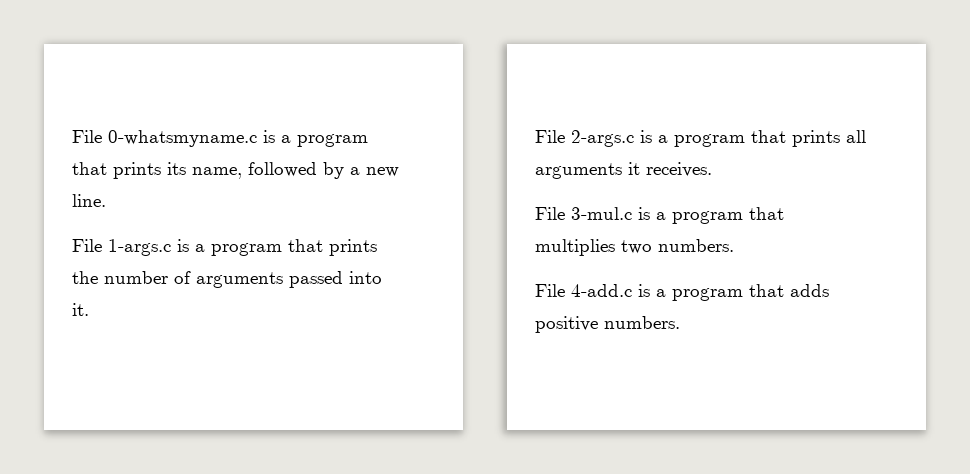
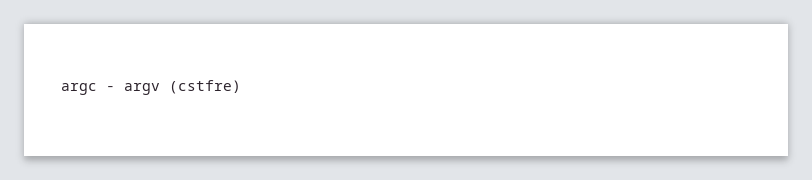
[72,130,368,147] [72,162,399,179] [72,194,106,207] [72,239,377,256] [72,271,382,288] [72,303,89,316] [535,130,866,147] [535,162,712,179] [535,207,784,224] [535,239,734,256] [535,284,829,301] [535,316,680,333] File 0-whatsmyname.c is a program that prints its name, followed by a new line. // File 1-args.c is a program that prints the number of arguments passed into it. // File 2-args.c is a program that prints all arguments it receives. // File 3-mul.c is a program that multiplies two numbers. // File 4-add.c is a program that adds positive numbers. -> [61,80,241,95] argc - argv (cstfre)

